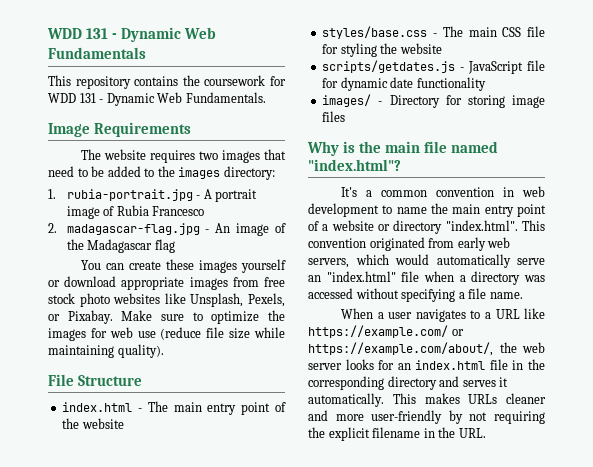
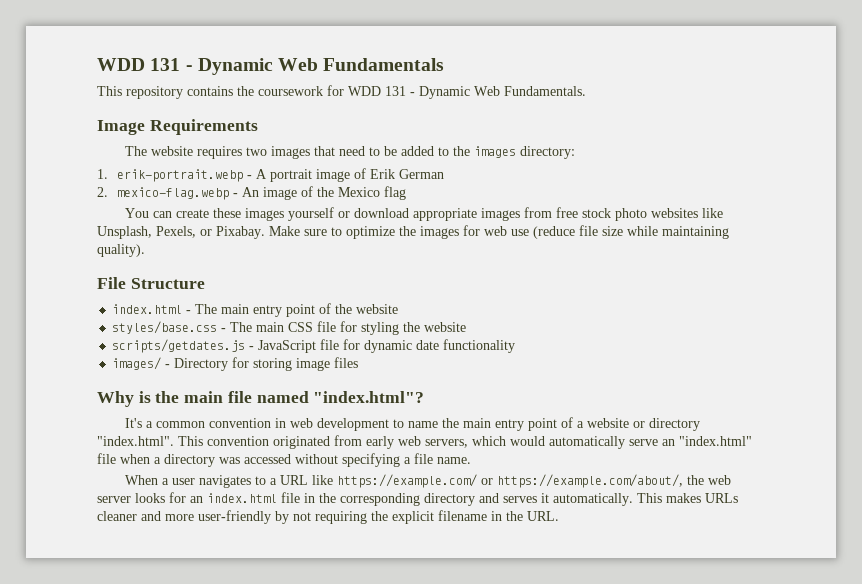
[66,189,193,201] rubia-portrait.jpg -> [116,169,243,182] erik-portrait.webp
[116,205,205,216] Rubia Francesco -> [369,169,444,179] Erik German
[66,223,200,235] madagascar-flag.jpg -> [116,187,229,200] mexico-flag.webp
[87,239,153,253] Madagascar -> [337,187,380,197] Mexico

